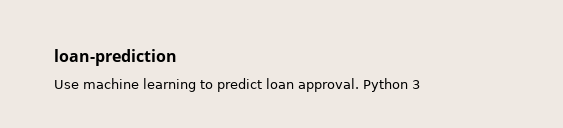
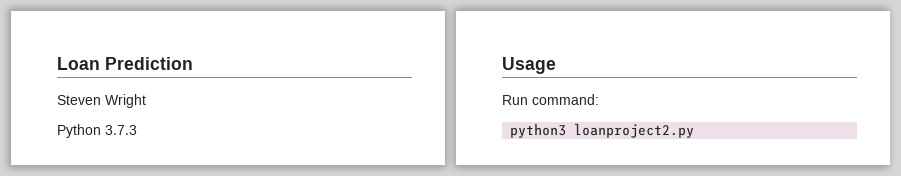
[54,49,177,66] [54,78,420,92] loan-prediction // Use machine learning to predict loan approval. Python 3 -> [57,57,193,70] [57,94,146,108] [57,124,137,138] [502,57,556,74] [502,94,599,105] [510,123,695,138] Loan Prediction // Steven Wright // Python 3.7.3 // Usage // Run command: // python3 loanproject2.py

